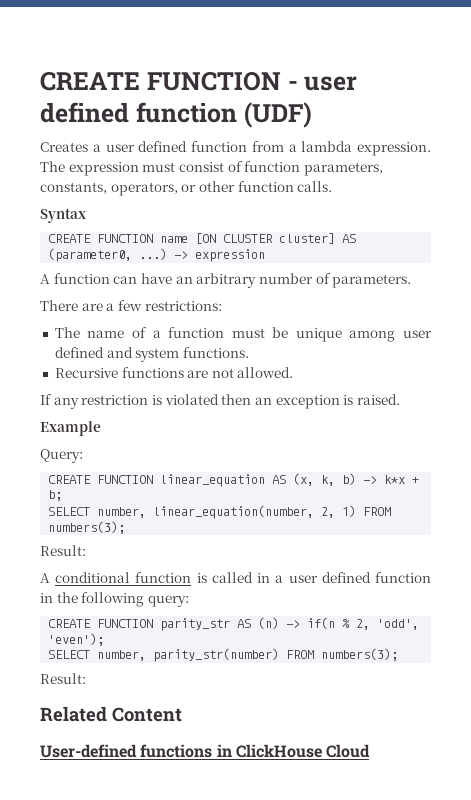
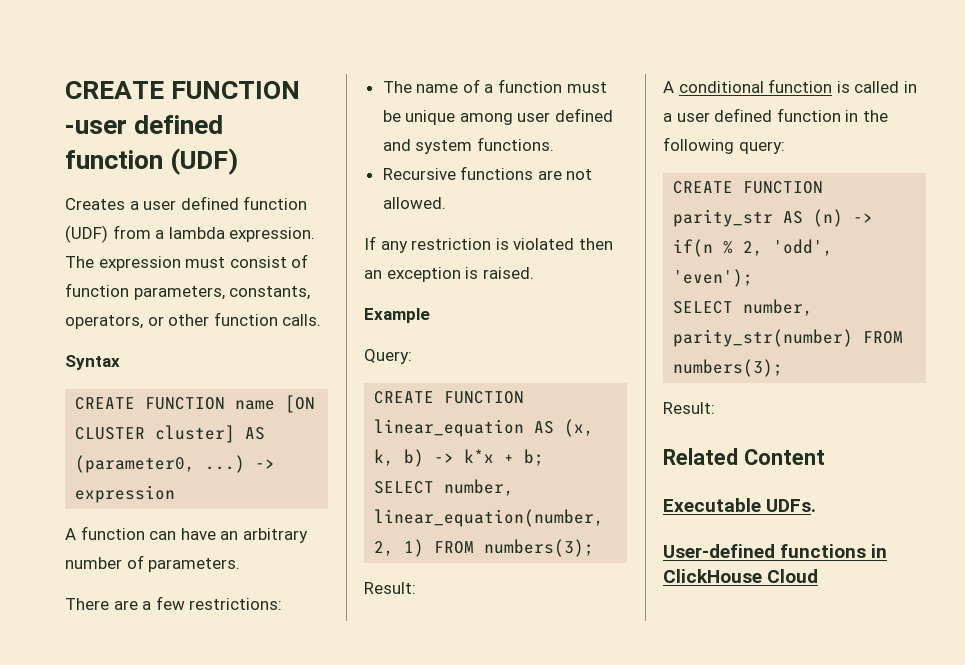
[40,71,358,91] CREATE FUNCTION - user -> [65,81,301,99] [65,120,127,134] CREATE FUNCTION -user
(247, 146) none -> [65,225,108,243] (UDF)
(182, 714) none -> [663,498,817,512] // Executable UDFs.

